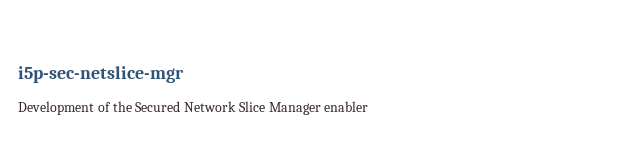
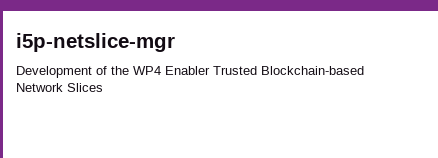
[18,66,184,83] i5p-sec-netslice-mgr -> [16,33,175,52] i5p-netslice-mgr
[135,101,369,115] Secured Network Slice Manager enabler -> [133,66,364,75] [16,83,103,92] WP4 Enabler Trusted Blockchain-based Network Slices

